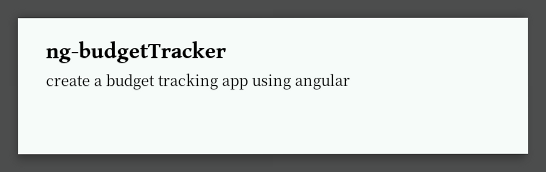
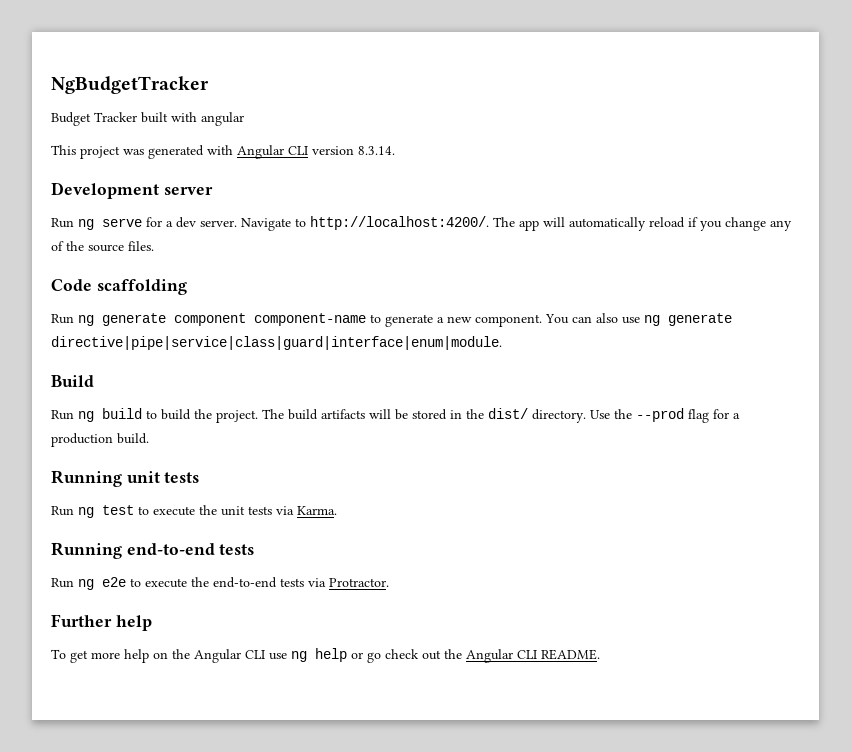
[45,41,226,64] [45,73,351,91] ng-budgetTracker // create a budget tracking app using angular -> [51,76,209,94] [51,112,244,126] [51,145,395,159] [51,182,213,199] [51,216,792,231] [51,241,154,252] [51,279,187,295] [51,313,732,327] [51,336,502,350] [51,375,94,387] [51,408,740,423] [51,433,149,447] [51,470,200,487] [51,505,337,518] [51,542,255,559] [51,577,389,590] [51,614,152,631] [51,648,600,663] NgBudgetTracker // Budget Tracker built with angular // This project was generated with Angular CLI version 8.3.14. // Development server // Run ng serve for a dev server. Navigate to http://localhost:4200/. The app will automatically reload if you change any of the source files. // Code scaffolding // Run ng generate component component-name to generate a new component. You can also use ng generate directive|pipe|service|class|guard|interface|enum|module. // Build // Run ng build to build the project. The build artifacts will be stored in the dist/ directory. Use the --prod flag for a production build. // Running unit tests // Run ng test to execute the unit tests via Karma. // Running end-to-end tests // Run ng e2e to execute the end-to-end tests via Protractor. // Further help // To get more help on the Angular CLI use ng help or go check out the Angular CLI README.

